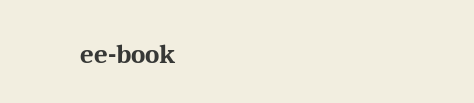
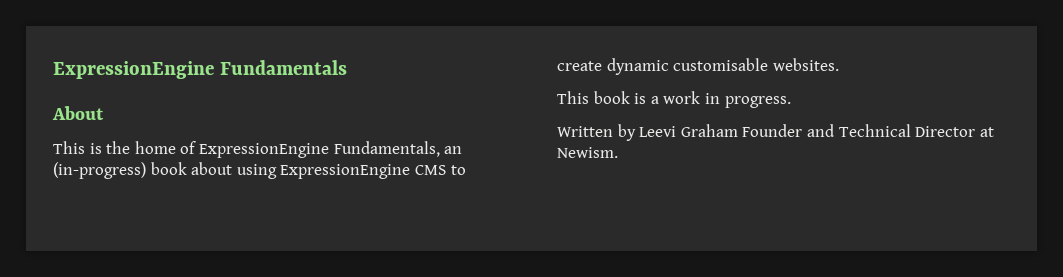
[80,44,176,63] ee-book -> [53,60,347,79] [52,106,104,120] [53,141,463,158] [53,162,466,179] [557,58,839,75] [557,91,791,108] [557,124,994,141] [557,147,618,158] ExpressionEngine Fundamentals // About // This is the home of ExpressionEngine Fundamentals, an (in-progress) book about using ExpressionEngine CMS to create dynamic customisable websites. // This book is a work in progress. // Written by Leevi Graham Founder and Technical Director at Newism.

